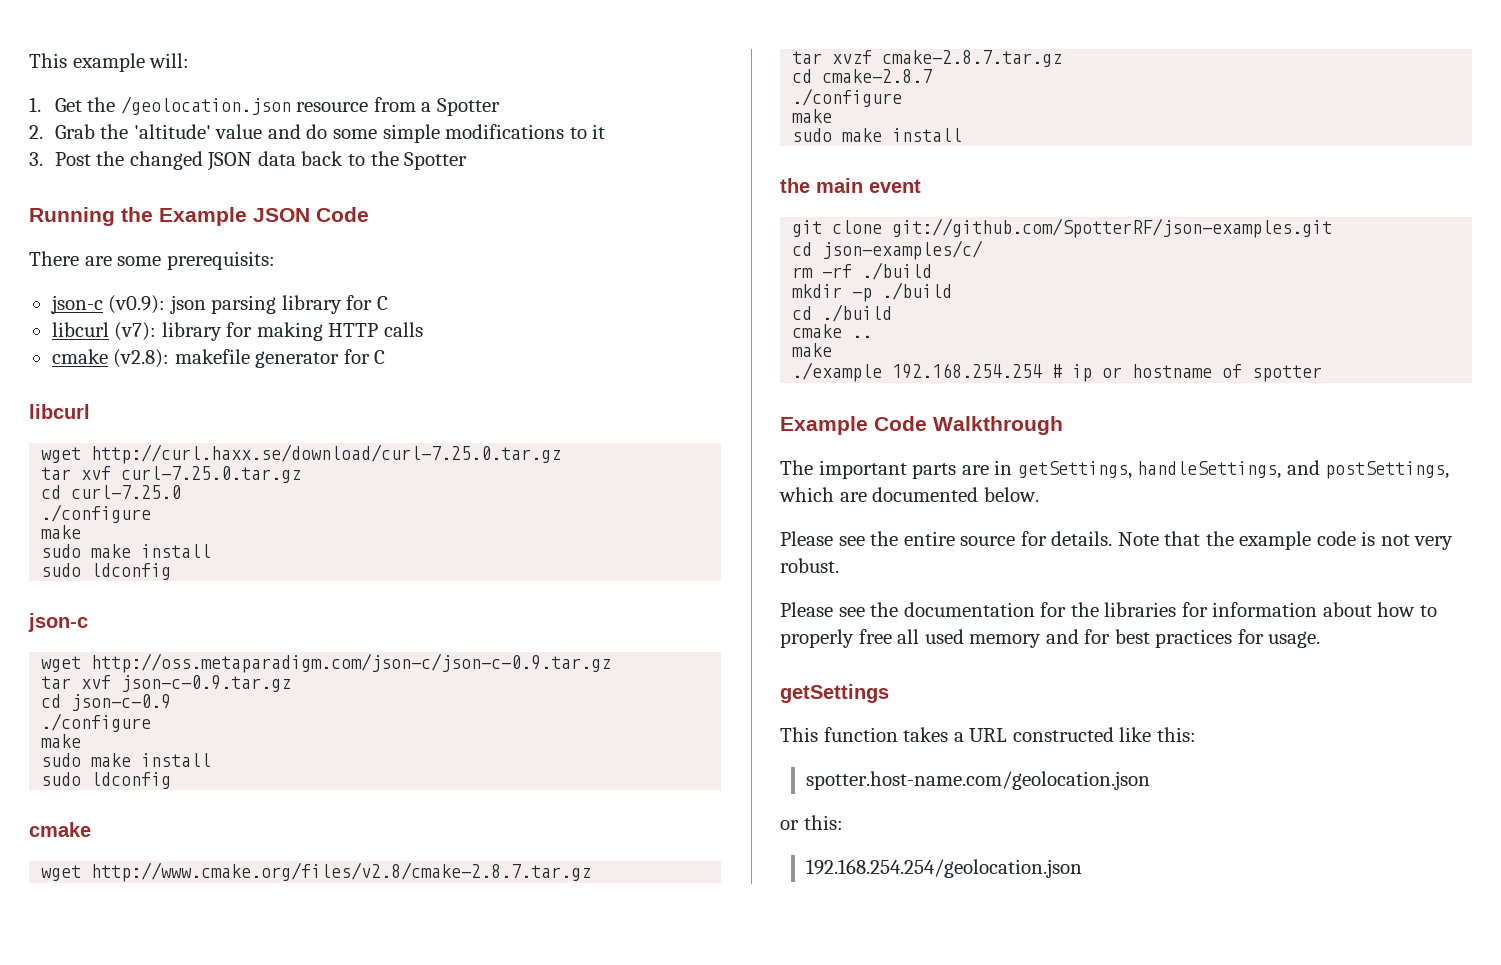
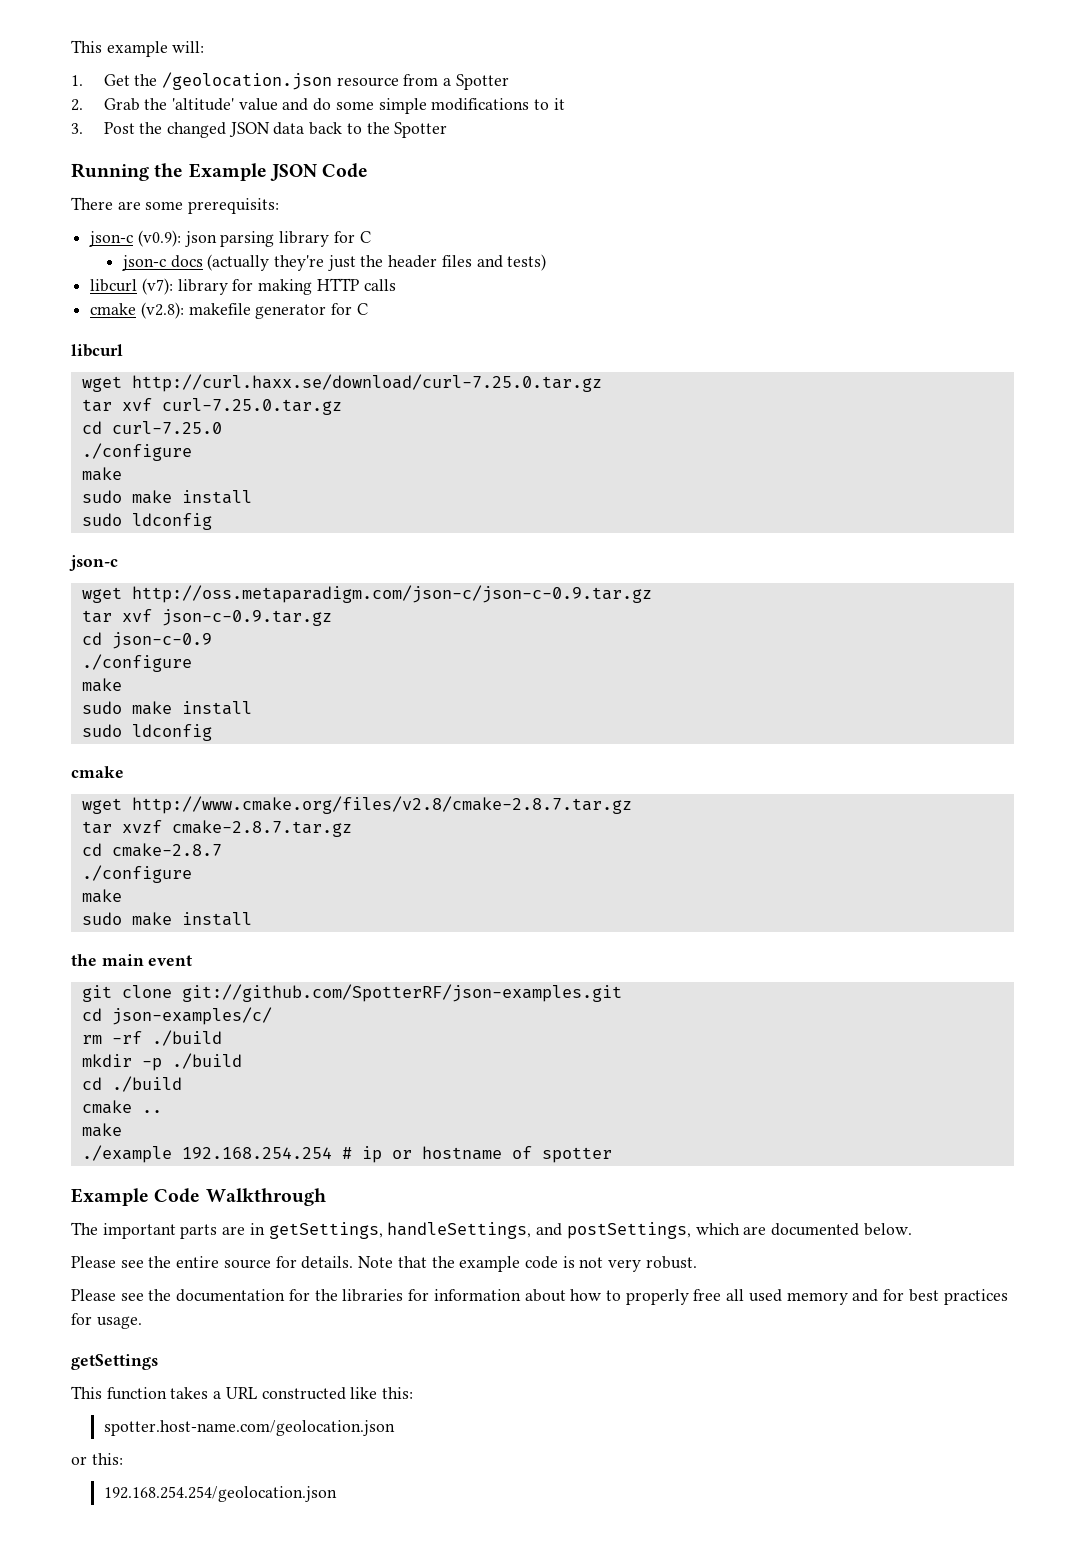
(388, 303) none -> [121,254,547,271] // json-c docs (actually they're just the header files and tests)

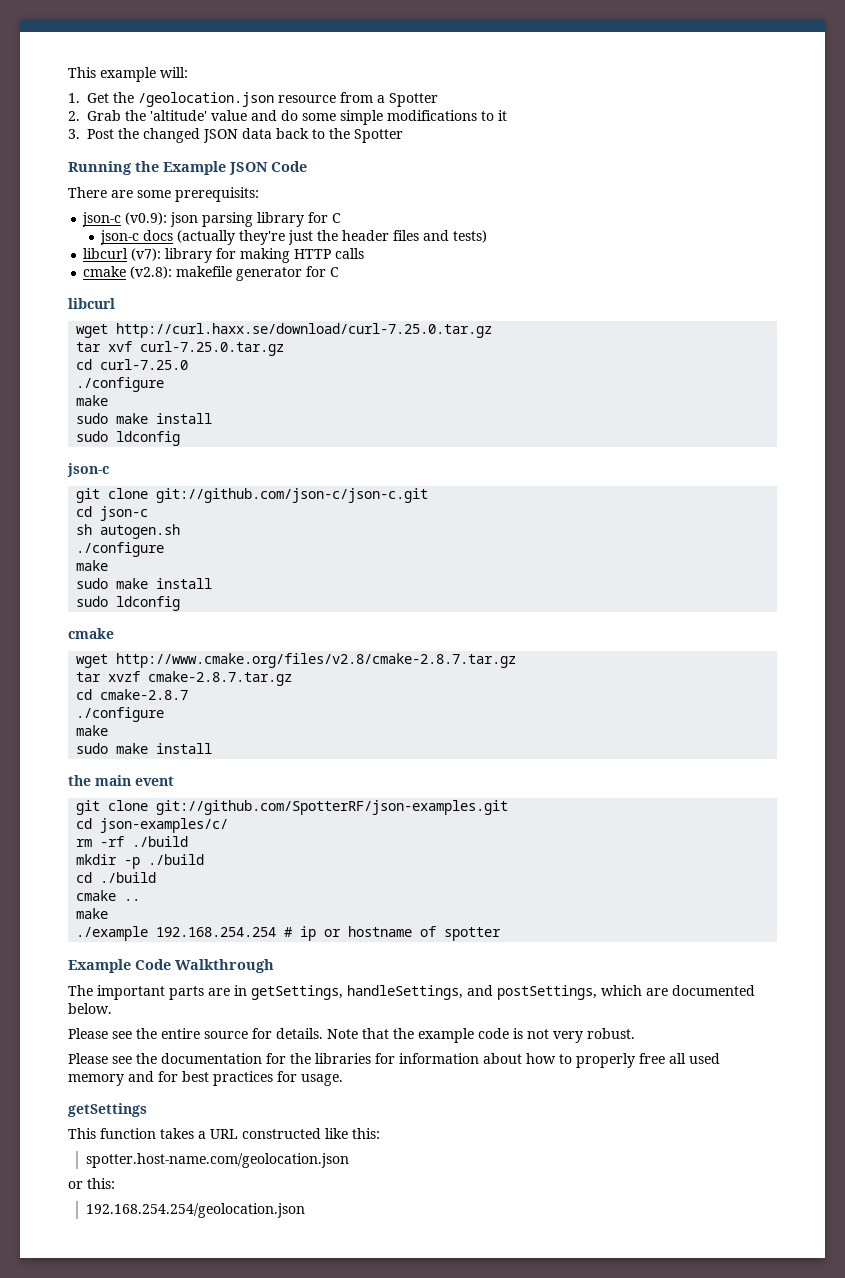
[81,585,652,603] [81,609,332,626] [81,632,212,649] wget http://oss.metaparadigm.com/json-c/json-c-0.9.tar.gz // tar xvf json-c-0.9.tar.gz // cd json-c-0.9 -> [76,488,429,503] [76,506,149,521] [76,524,181,539] git clone git://github.com/json-c/json-c.git // cd json-c // sh autogen.sh

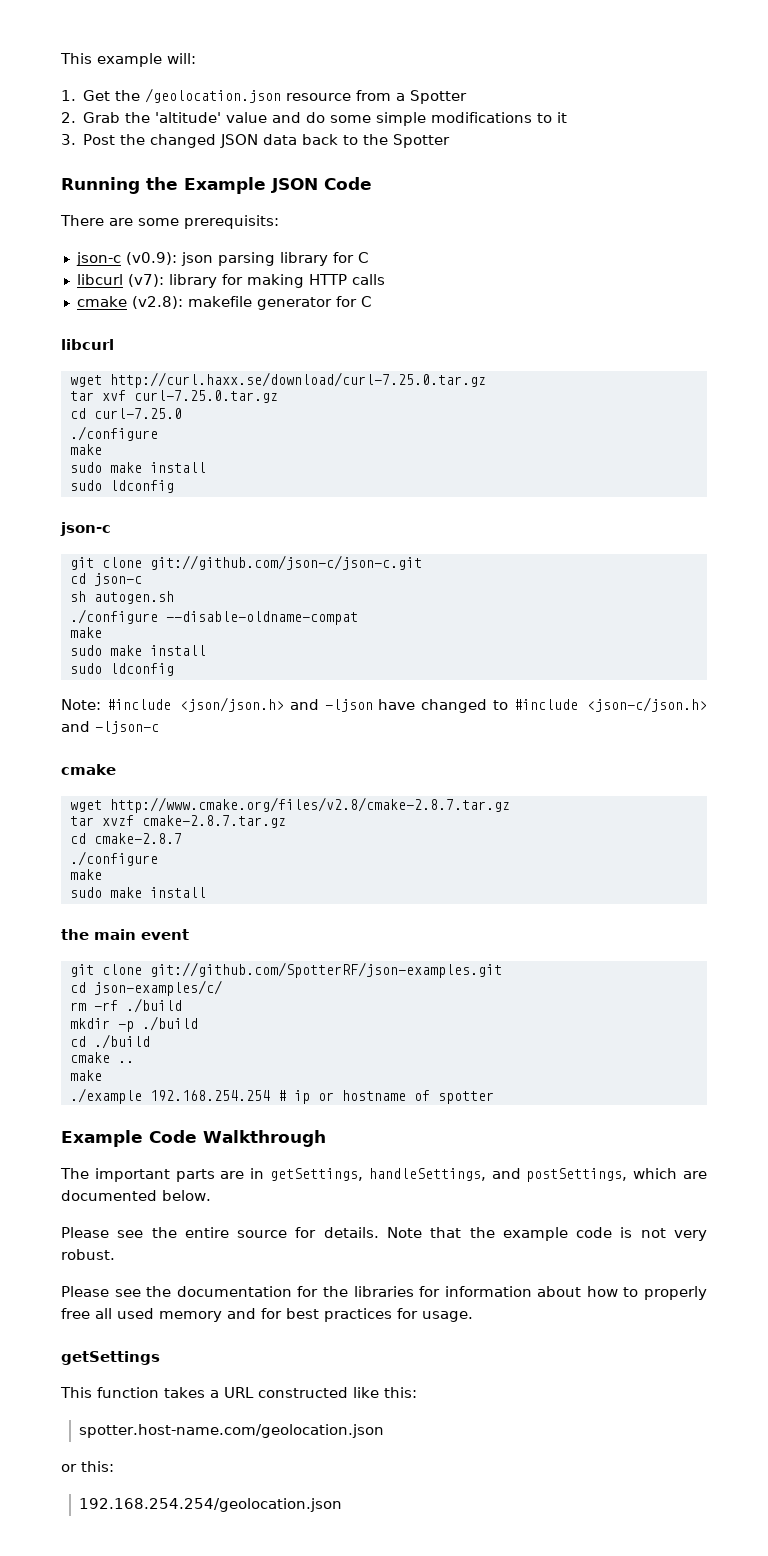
[100,230,488,245] // json-c docs (actually they're just the header files and tests) -> (368, 257) none
[76,560,109,571] [76,578,213,589] [76,596,181,611] // make // sudo make install // sudo ldconfig -> [165,611,358,625] [69,627,102,638] [69,645,206,656] [69,663,174,676] [61,697,708,713] [61,721,159,734] --disable-oldname-compat // make // sudo make install // sudo ldconfig // Note: #include <json/json.h> and -ljson have changed to #include <json-c/json.h> and -ljson-c

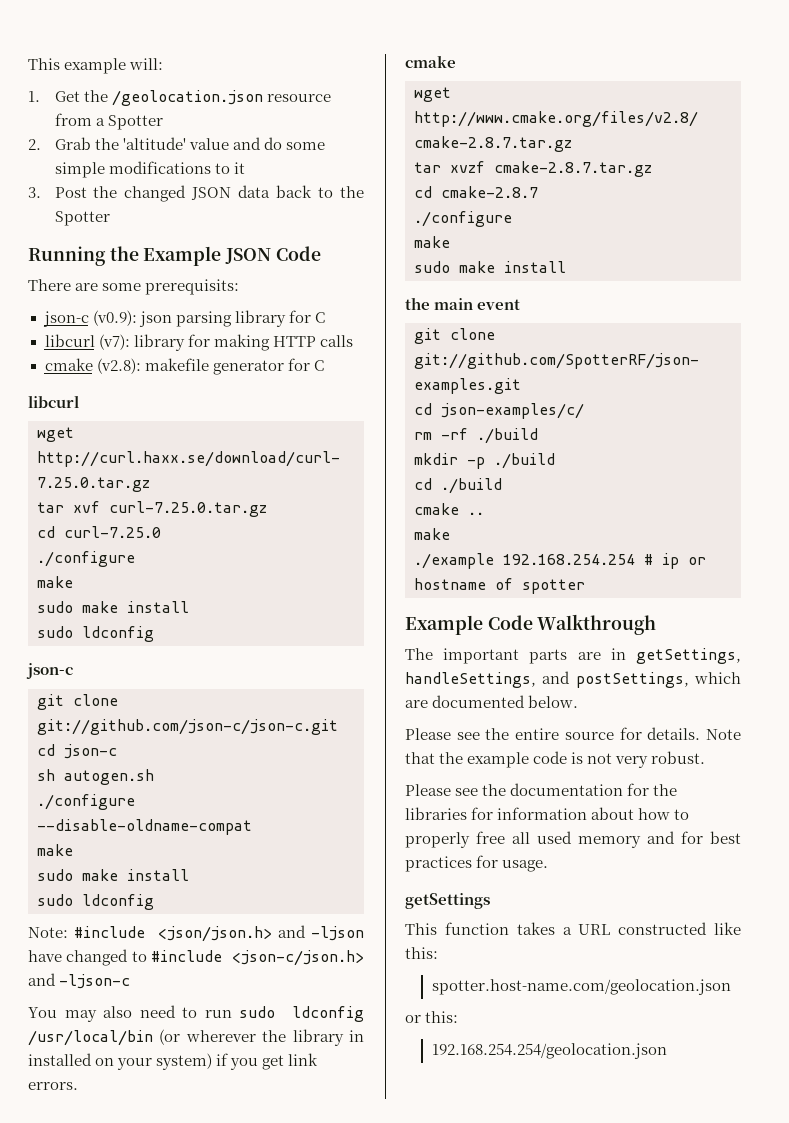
(159, 727) none -> [28,1005,365,1022] [28,1029,364,1046] [28,1053,319,1070] [28,1082,78,1090] // You may also need to run sudo ldconfig /usr/local/bin (or wherever the library in installed on your system) if you get link errors.

